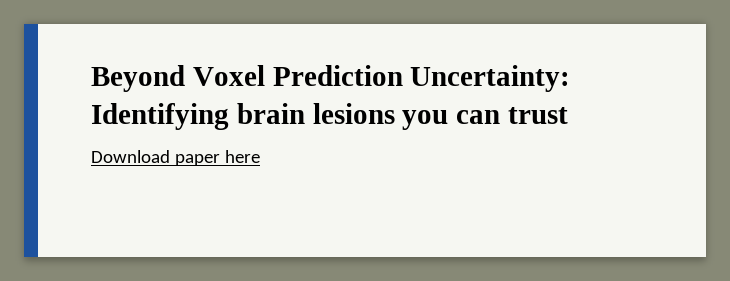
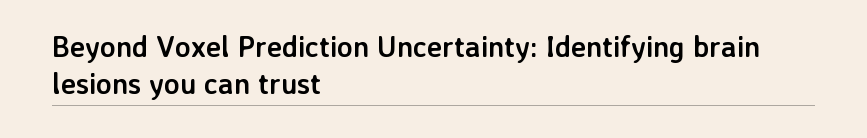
[91,150,260,166] // Download paper here -> (321, 84) none

